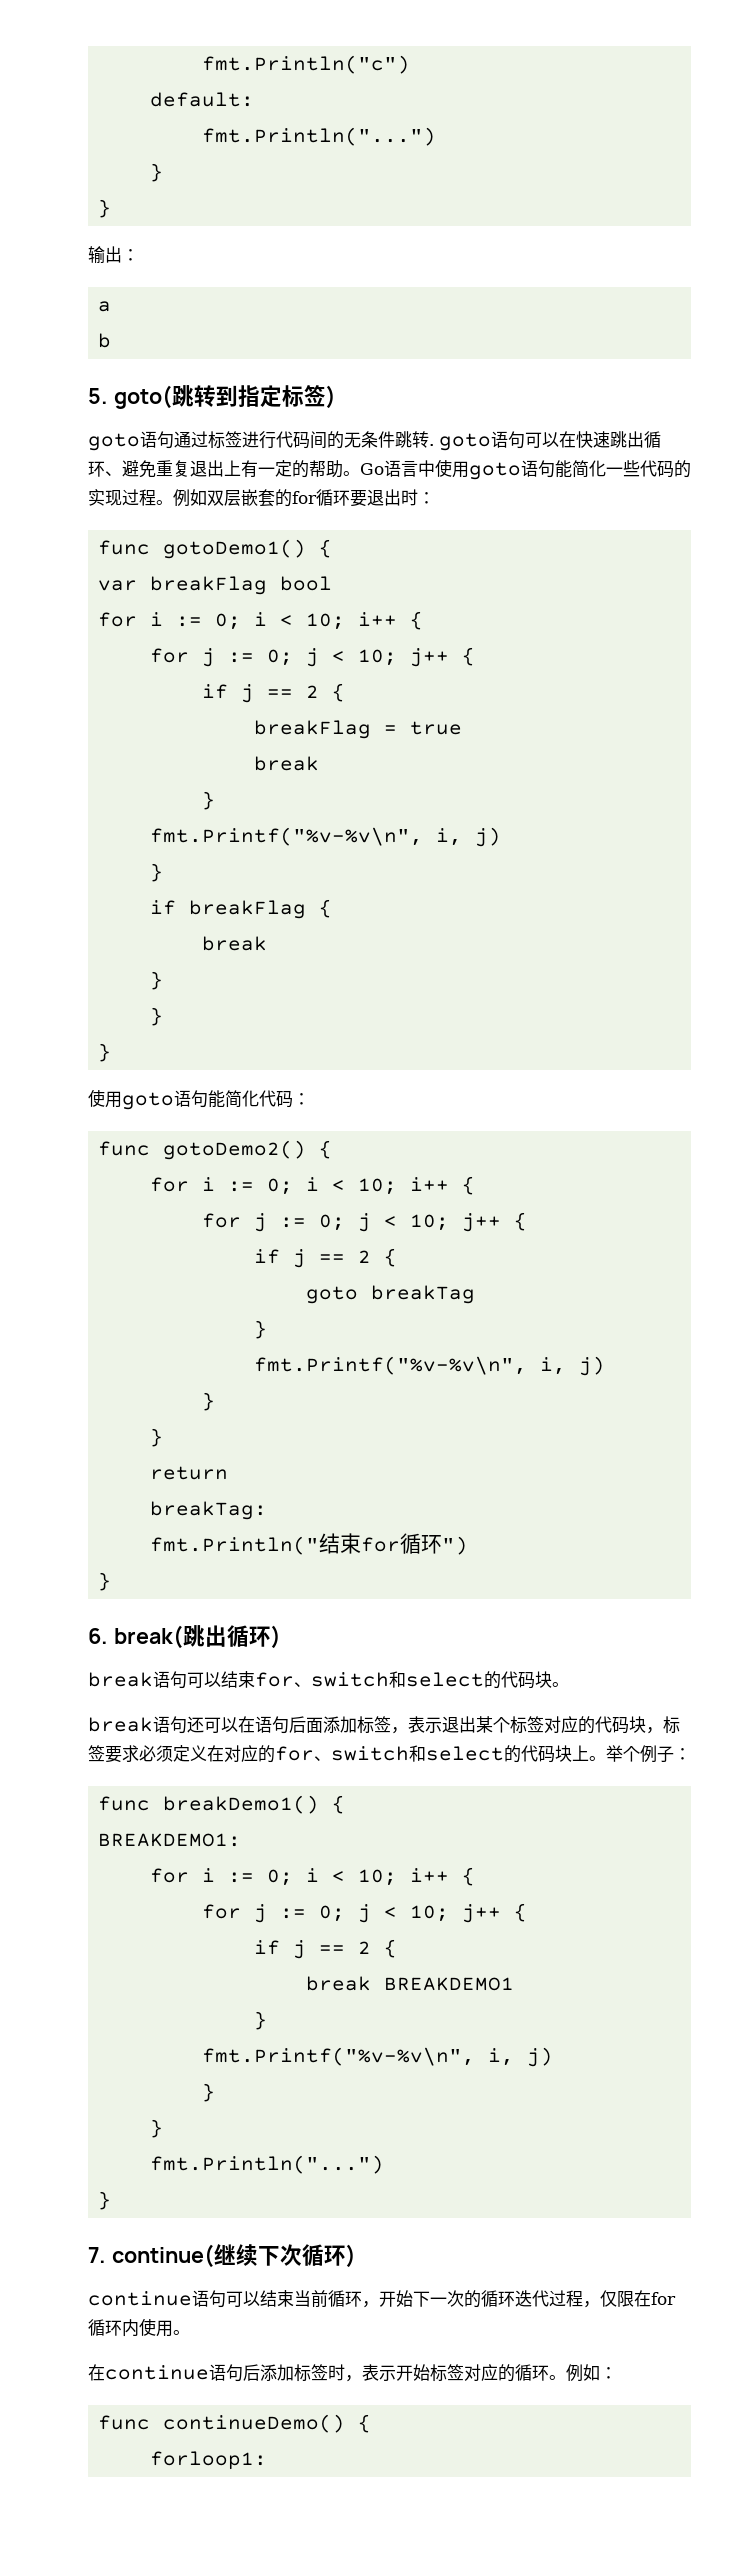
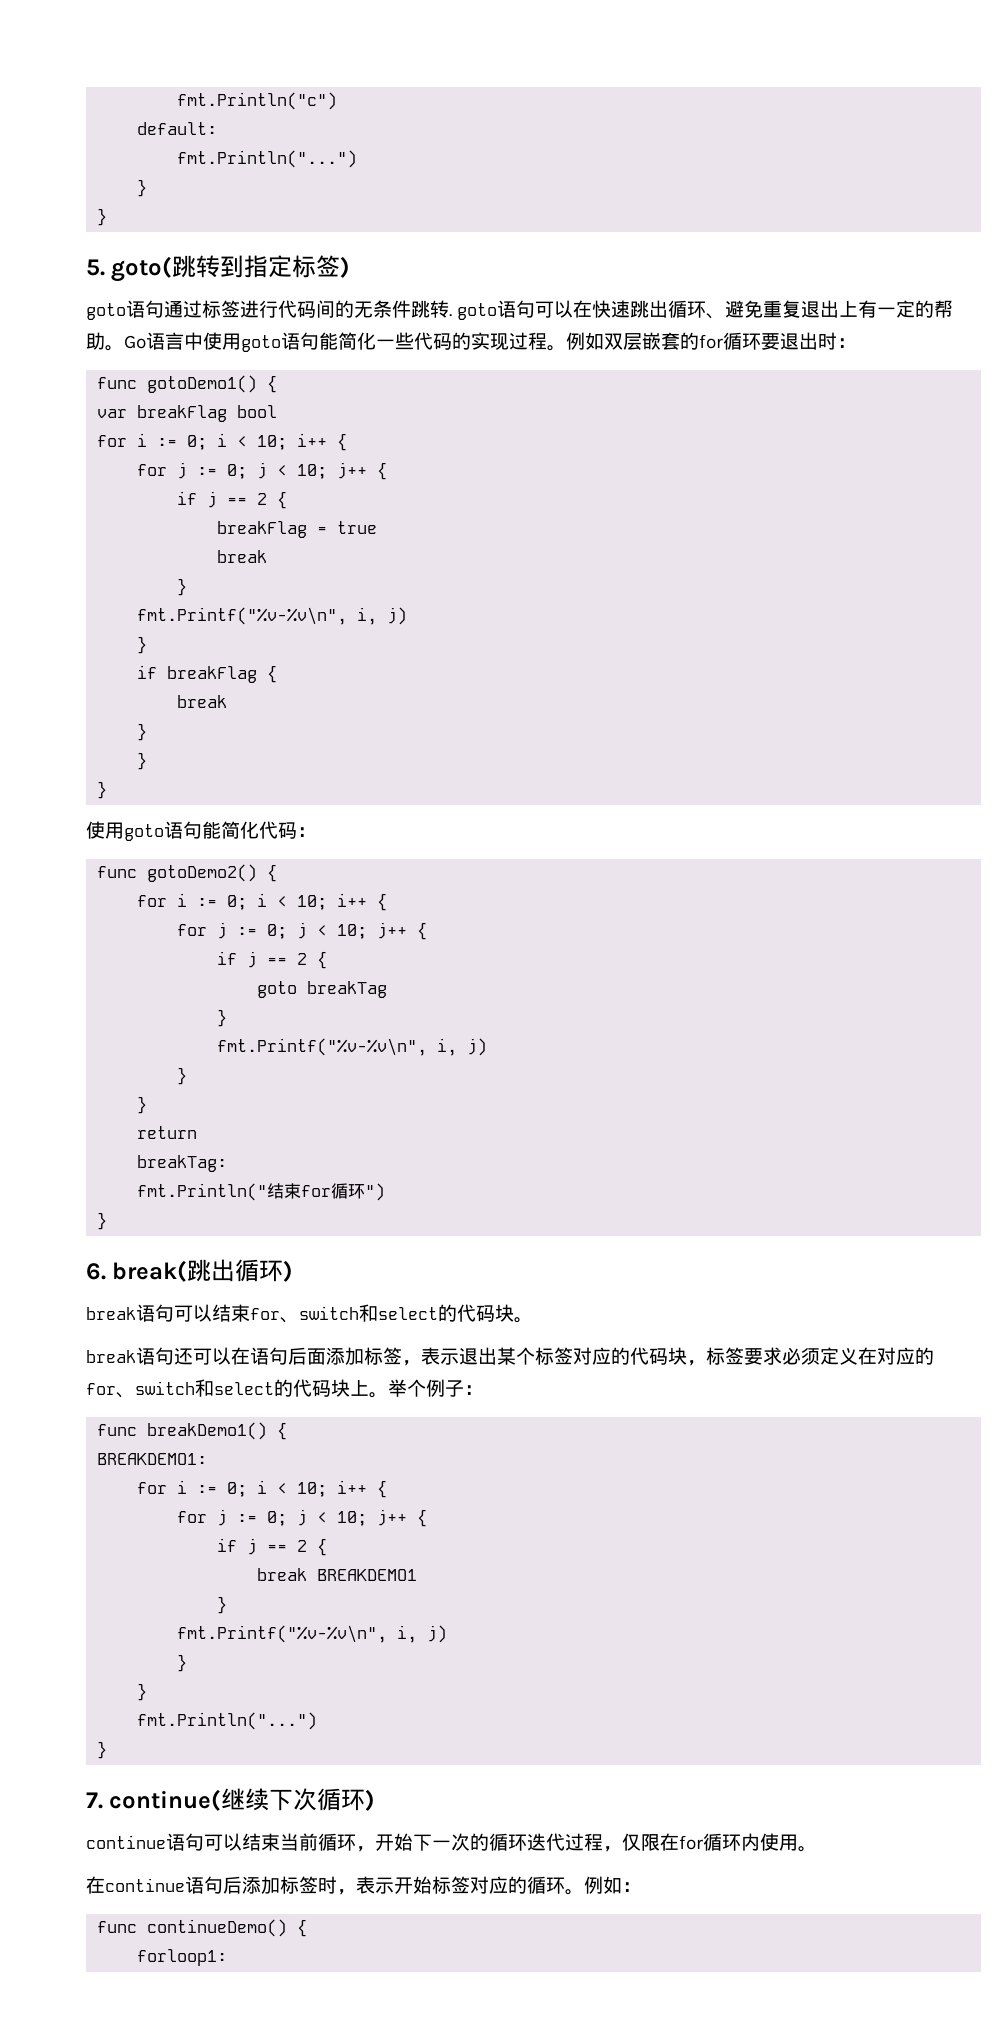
[88,246,139,264] [98,301,112,312] [98,333,112,348] // 输出： // a // b -> (108, 217) none

